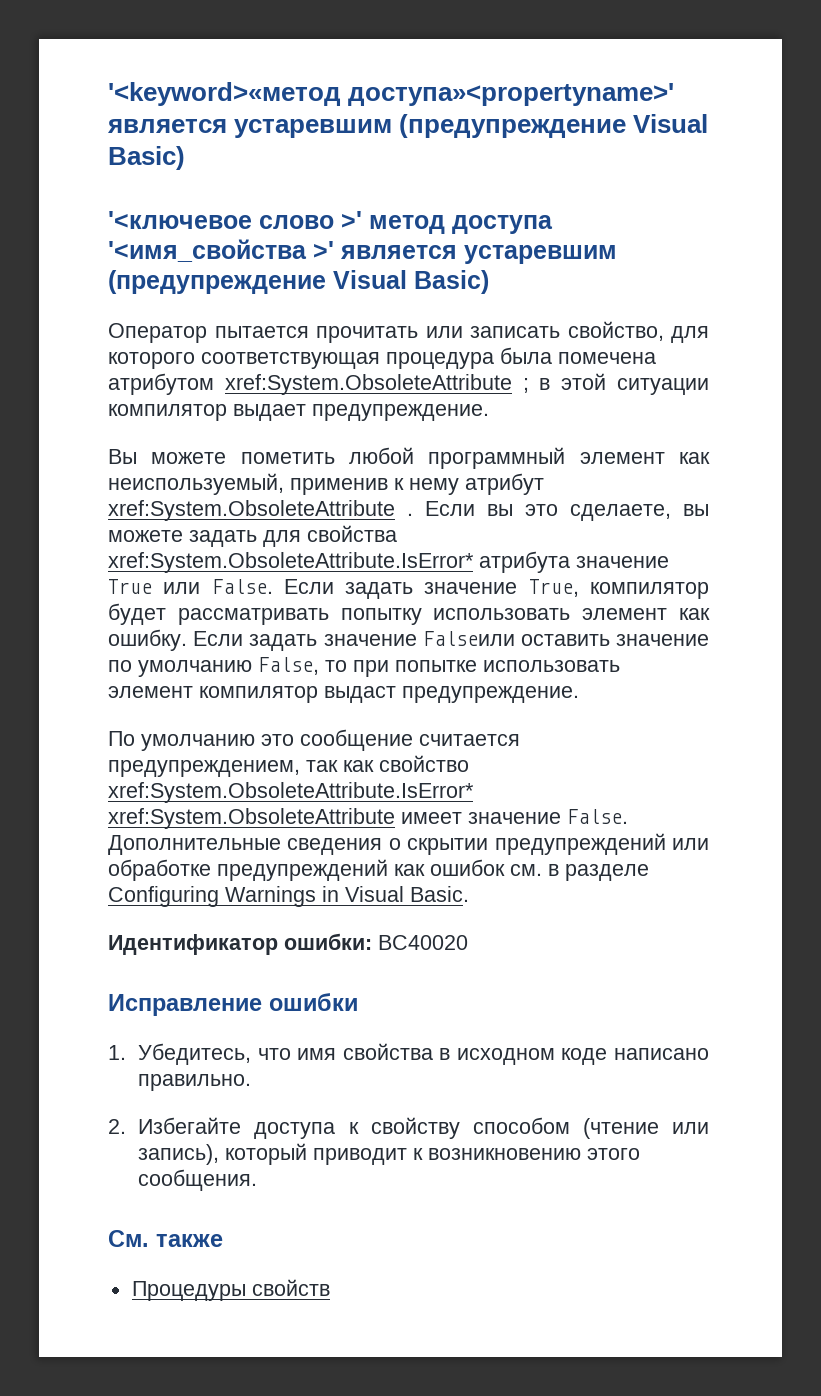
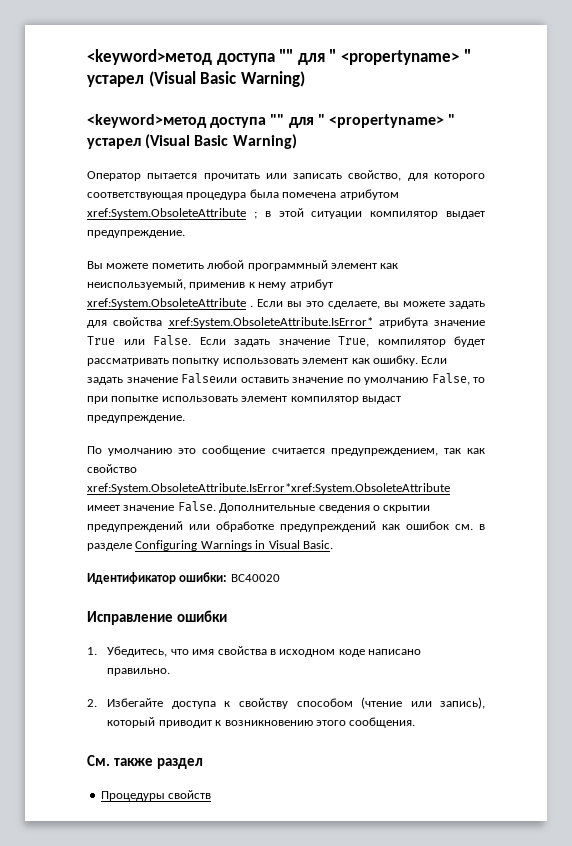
[108,82,675,106] [107,114,709,138] [108,146,185,170] [108,211,553,234] [108,239,617,264] [108,270,489,294] '<keyword>«метод доступа»<propertyname>' является устаревшим (предупреждение Visual Basic) // '<ключевое слово >' метод доступа '<имя_свойства >' является устаревшим (предупреждение Visual Basic) -> [87,49,471,65] [87,71,305,87] [87,114,456,128] [87,134,297,149] <keyword>метод доступа "" для " <propertyname> " устарел (Visual Basic Warning) // <keyword>метод доступа "" для " <propertyname> " устарел (Visual Basic Warning)
[108,782,474,803] [108,808,395,829] xref:System.ObsoleteAttribute.IsError* xref:System.ObsoleteAttribute -> [87,483,450,494] xref:System.ObsoleteAttribute.IsError*xref:System.ObsoleteAttribute
(223, 1240) none -> [156,758,203,769] раздел

